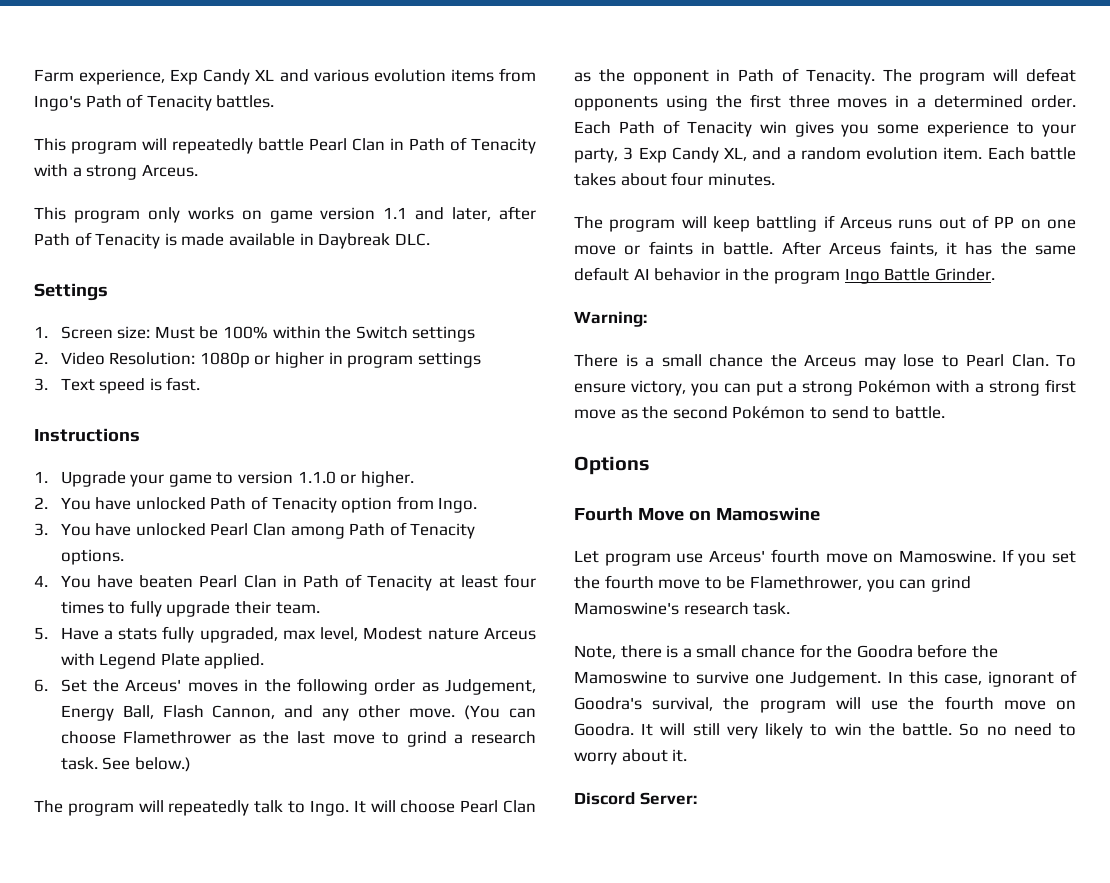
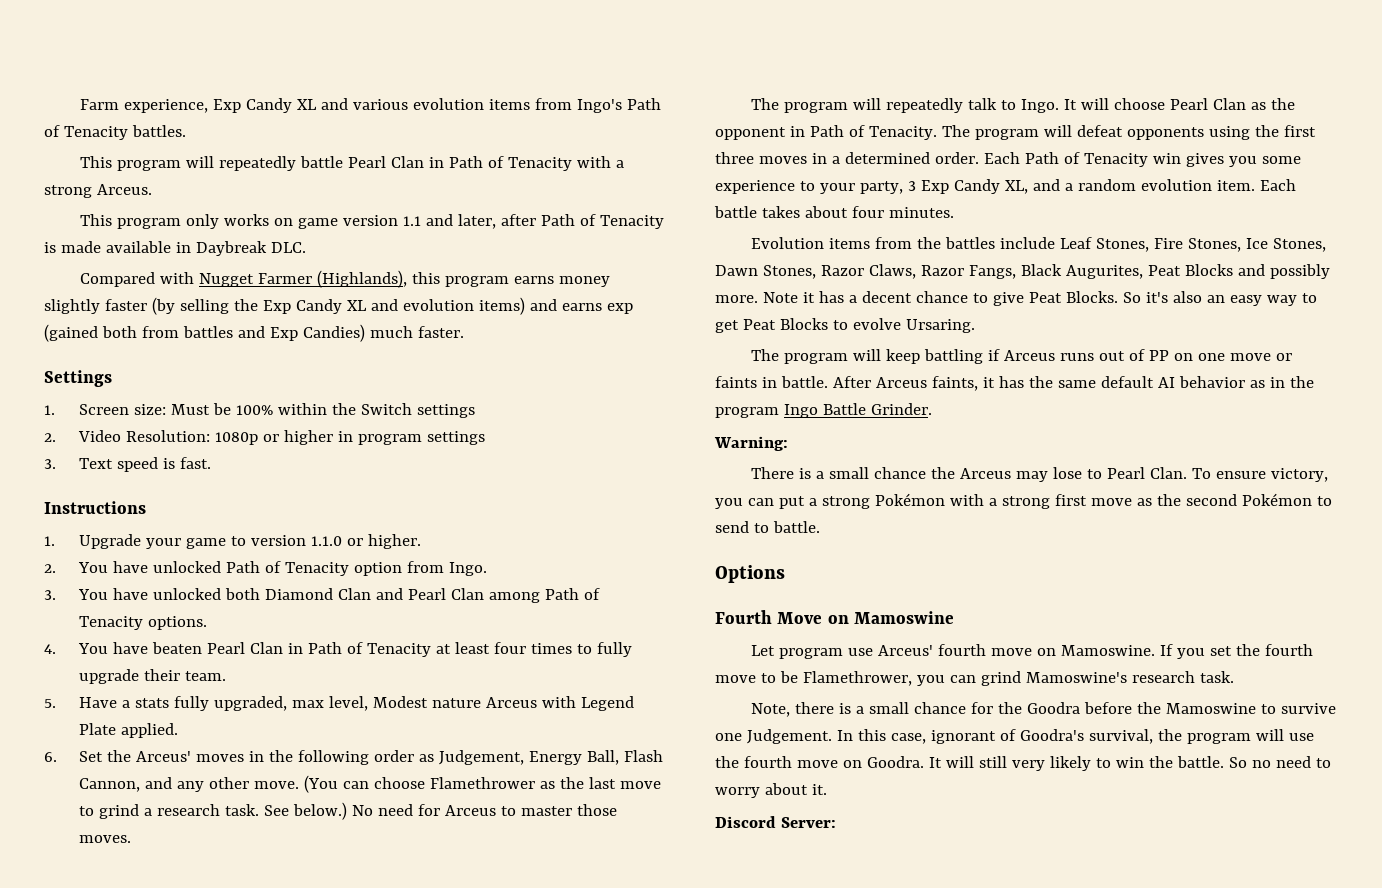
(430, 239) none -> [80,270,611,288] [44,297,633,315] [44,324,464,342] // Compared with Nugget Farmer (Highlands), this program earns money slightly faster (by selling the Exp Candy XL and evolution items) and earns exp (gained both from battles and Exp Candies) much faster.
(206, 529) none -> [224,588,403,600] both Diamond Clan and
(191, 764) none -> [351,804,617,816] [78,835,131,843] No need for Arceus to master those moves.
(775, 179) none -> [751,237,1327,252] [715,264,1330,279] [715,291,1317,306] [715,318,975,333] // Evolution items from the battles include Leaf Stones, Fire Stones, Ice Stones, Dawn Stones, Razor Claws, Razor Fangs, Black Augurites, Peat Blocks and possibly more. Note it has a decent chance to give Peat Blocks. So it's also an easy way to get Peat Blocks to evolve Ursaring.
(721, 274) none -> [1249,380,1265,388] as

